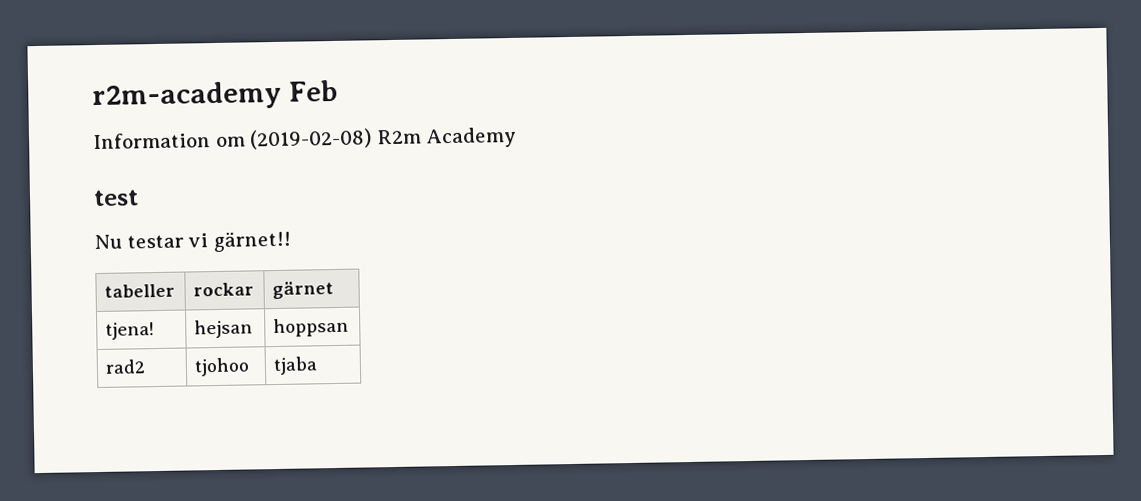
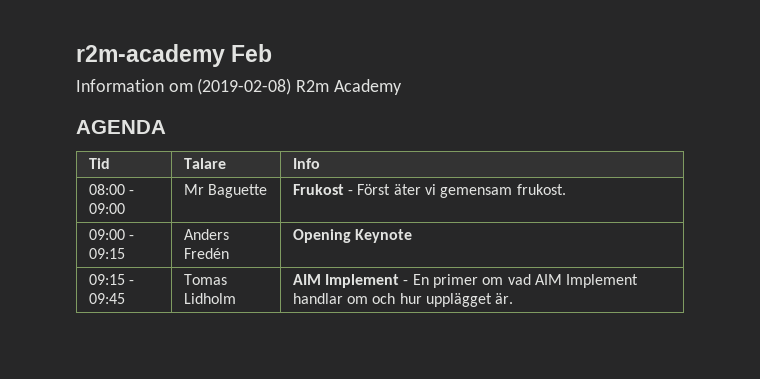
[93,189,139,207] [94,230,291,253] [104,283,176,298] [193,282,255,297] [272,280,335,300] [105,322,156,340] [194,319,254,339] [273,317,350,338] [105,359,147,374] [194,357,251,377] [273,356,319,376] test // Nu testar vi gärnet!! // tabeller | rockar | gärnet // tjena! | hejsan | hoppsan // rad2 | tjohoo | tjaba -> [76,120,166,134] [88,158,110,169] [183,158,226,169] [292,158,320,169] [88,184,135,195] [88,203,125,214] [183,184,268,198] [292,184,566,198] [88,229,135,240] [88,248,125,259] [183,229,229,240] [183,248,229,259] [292,229,413,243] [88,274,135,285] [88,293,125,304] [183,274,227,285] [183,293,236,304] [292,274,639,288] [292,293,514,307] AGENDA // Tid | Talare | Info // 08:00 - 09:00 | Mr Baguette | Frukost - Först äter vi gemensam frukost. // 09:00 - 09:15 | Anders Fredén | Opening Keynote // 09:15 - 09:45 | Tomas Lidholm | AIM Implement - En primer om vad AIM Implement handlar om och hur upplägget är.

